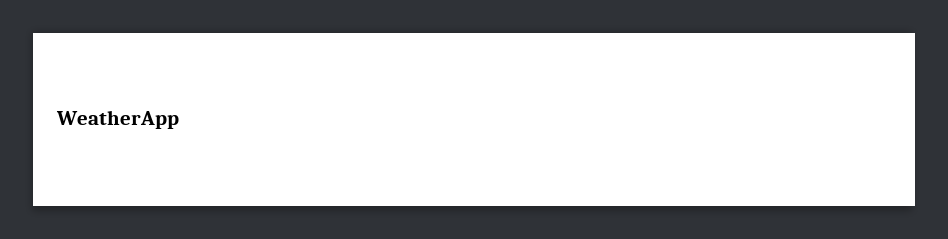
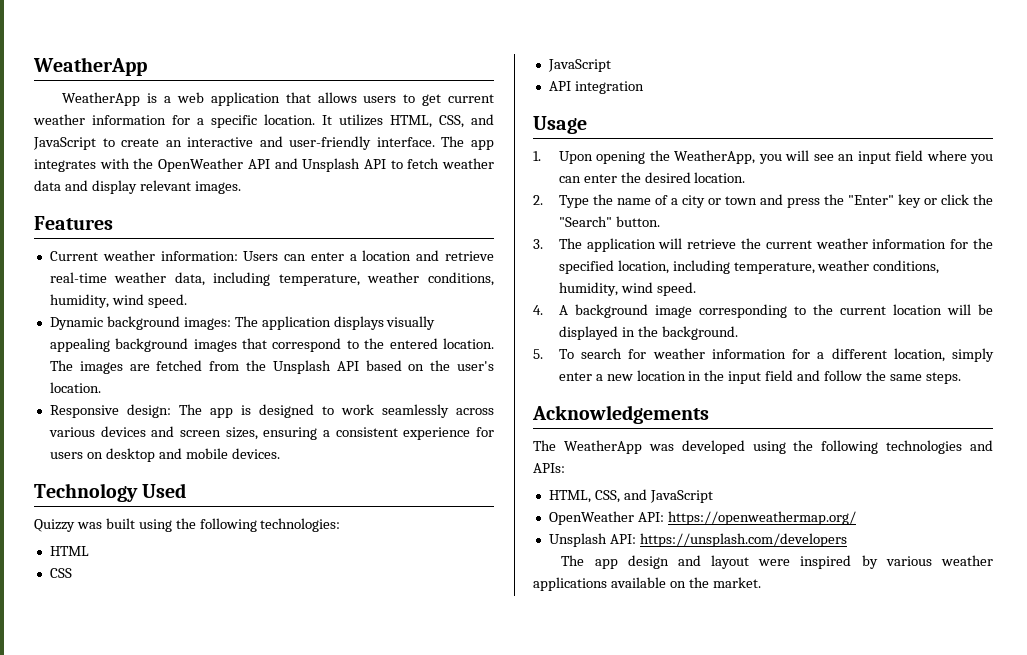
[56,110,179,129] WeatherApp -> [33,57,147,76] [62,92,495,106] [33,114,494,128] [33,136,494,150] [34,158,494,172] [34,180,241,194] [34,216,113,230] [49,250,495,261] [49,272,494,286] [49,294,187,308] [49,316,436,330] [49,338,495,352] [49,360,494,374] [49,382,101,393] [49,404,494,418] [48,426,494,440] [49,448,280,462] [34,483,187,502] [34,518,341,532] [49,546,89,556] [49,568,72,578] [547,59,611,72] [548,81,644,94] [533,116,587,134] [533,150,993,164] [558,172,746,183] [533,194,993,208] [558,216,660,227] [533,238,994,252] [558,260,940,274] [558,282,696,296] [533,304,993,318] [558,326,738,340] [533,348,994,362] [558,370,961,384] [532,405,709,424] [533,440,993,454] [533,463,565,473] [548,489,713,503] [548,511,856,525] [548,533,847,547] [561,555,993,569] [533,577,761,591] WeatherApp // WeatherApp is a web application that allows users to get current weather information for a specific location. It utilizes HTML, CSS, and JavaScript to create an interactive and user-friendly interface. The app integrates with the OpenWeather API and Unsplash API to fetch weather data and display relevant images. // Features // Current weather information: Users can enter a location and retrieve real-time weather data, including temperature, weather conditions, humidity, wind speed. // Dynamic background images: The application displays visually appealing background images that correspond to the entered location. The images are fetched from the Unsplash API based on the user's location. // Responsive design: The app is designed to work seamlessly across various devices and screen sizes, ensuring a consistent experience for users on desktop and mobile devices. // Technology Used // Quizzy was built using the following technologies: // HTML // CSS // JavaScript // API integration // Usage // 1. Upon opening the WeatherApp, you will see an input field where you can enter the desired location. // 2. Type the name of a city or town and press the "Enter" key or click the "Search" button. // 3. The application will retrieve the current weather information for the specified location, including temperature, weather conditions, humidity, wind speed. // 4. A background image corresponding to the current location will be displayed in the background. // 5. To search for weather information for a different location, simply enter a new location in the input field and follow the same steps. // Acknowledgements // The WeatherApp was developed using the following technologies and APIs: // HTML, CSS, and JavaScript // OpenWeather API: https://openweathermap.org/ // Unsplash API: https://unsplash.com/developers // The app design and layout were inspired by various weather applications available on the market.

